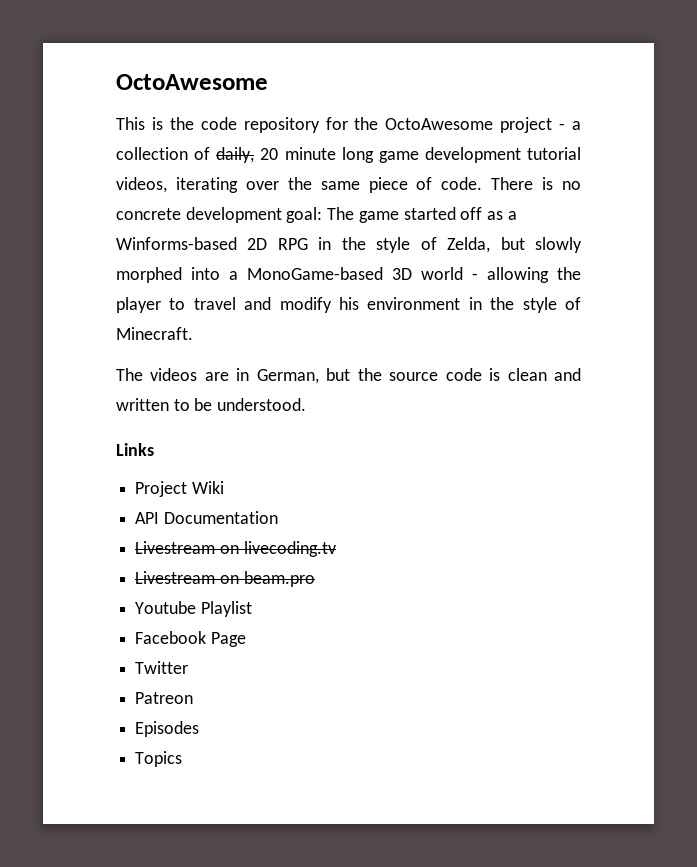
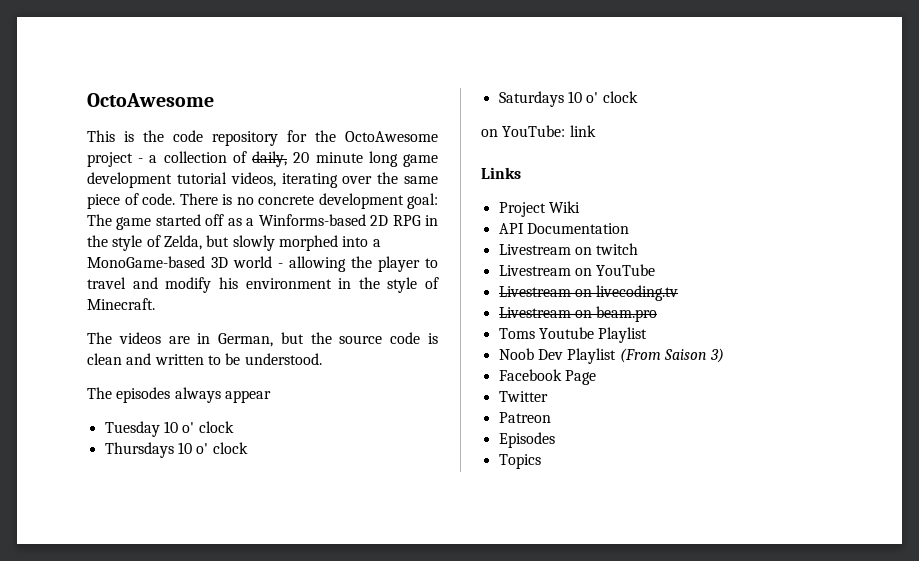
(307, 404) none -> [87,387,271,403] [104,421,234,437] [104,442,248,458] [498,91,638,107] [481,125,596,137] // The episodes always appear // Tuesday 10 o' clock // Thursdays 10 o' clock // Saturdays 10 o' clock // on YouTube: link
(278, 517) none -> [498,243,639,255] [498,264,656,276] // Livestream on twitch // Livestream on YouTube
(315, 579) none -> [498,328,535,339] Toms
(252, 609) none -> [498,348,725,364] // Noob Dev Playlist (From Saison 3)

